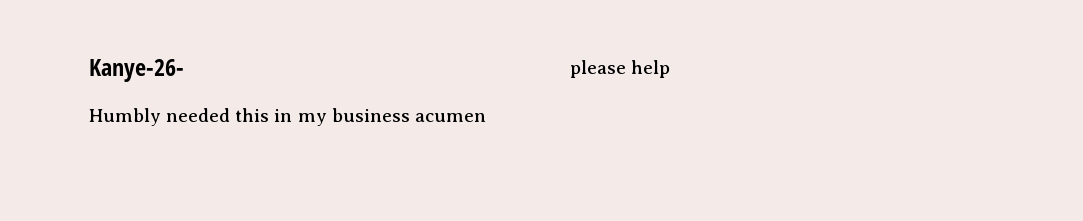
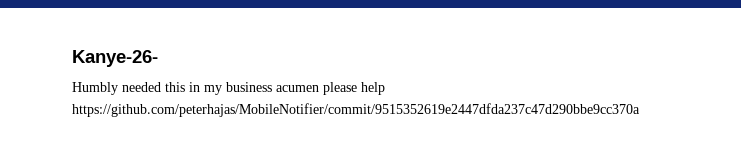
(671, 69) none -> [72,103,640,117] https://github.com/peterhajas/MobileNotifier/commit/9515352619e2447dfda237c47d290bbe9cc370a

